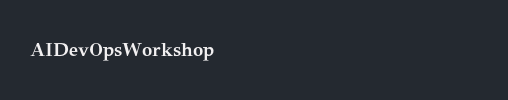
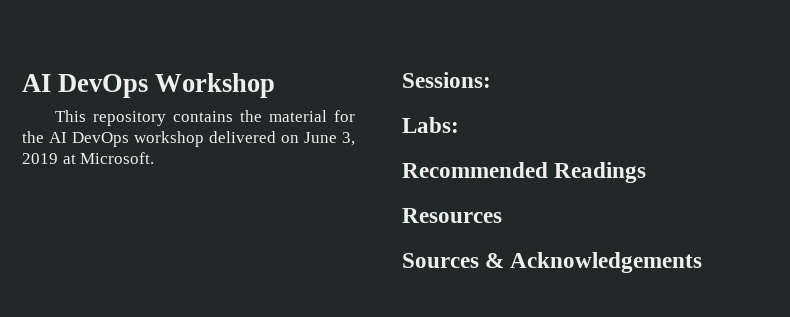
[30,43,214,61] AIDevOpsWorkshop -> [22,73,276,98] [55,110,356,126] [22,131,355,147] [22,152,155,164] [402,72,491,88] [402,117,459,133] [402,162,647,183] [402,208,502,223] [402,252,703,273] AI DevOps Workshop // This repository contains the material for the AI DevOps workshop delivered on June 3, 2019 at Microsoft. // Sessions: // Labs: // Recommended Readings // Resources // Sources & Acknowledgements

